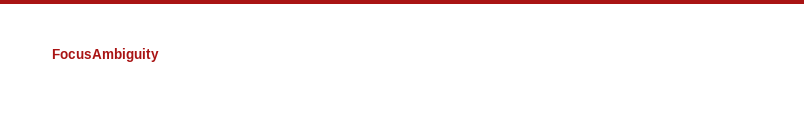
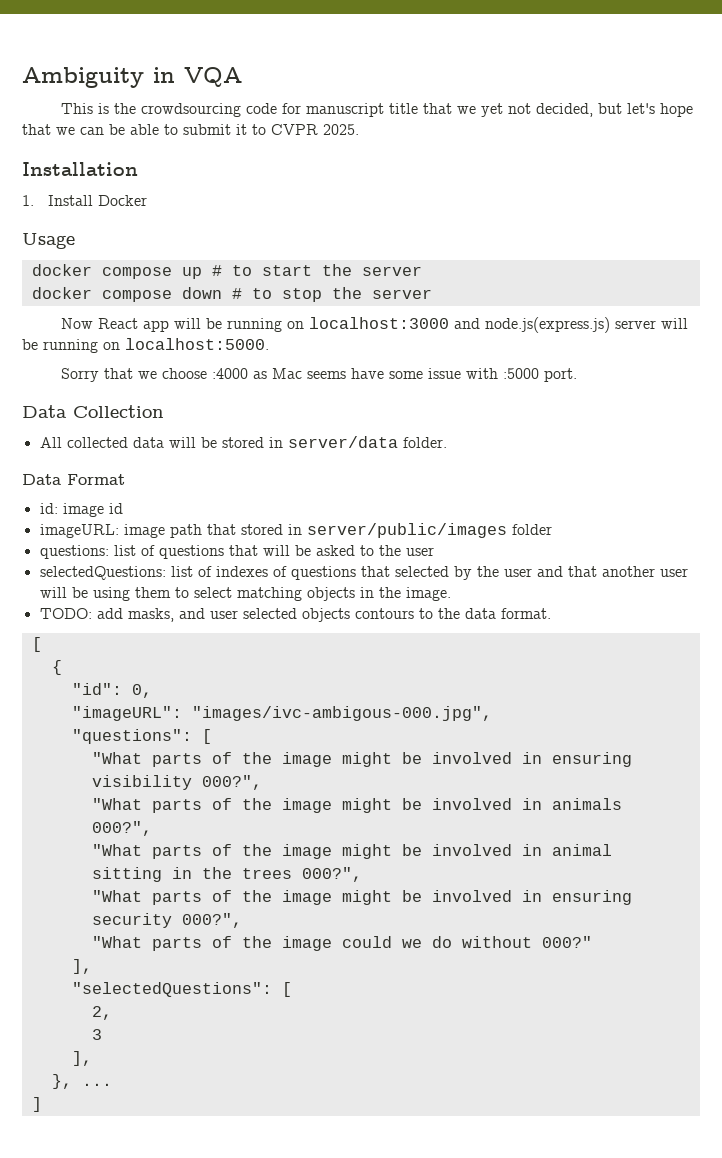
[52,48,159,62] FocusAmbiguity -> [22,67,242,88] [61,103,694,117] [22,124,359,135] [22,162,138,176] [22,195,148,206] [22,233,75,249] [31,264,422,279] [31,287,432,302] [61,317,689,333] [22,338,269,353] [61,368,578,382] [22,405,164,418] [39,436,447,448] [22,474,125,485] [39,503,123,517] [39,523,552,538] [39,545,434,559] [39,566,688,580] [39,587,451,601] [39,608,551,622] [31,637,42,652] [51,660,62,675] [71,683,152,698] [71,706,492,721] [71,729,212,744] [91,752,632,767] [91,775,262,790] [91,798,622,813] [91,821,152,836] [91,844,612,859] [91,867,362,882] [91,890,632,905] [91,913,242,928] [91,936,592,951] [71,959,92,974] [71,982,292,997] [91,1006,112,1020] [91,1029,102,1040] [71,1051,92,1066] [51,1074,112,1089] [31,1097,42,1112] Ambiguity in VQA // This is the crowdsourcing code for manuscript title that we yet not decided, but let's hope that we can be able to submit it to CVPR 2025. // Installation // 1. Install Docker // Usage // docker compose up # to start the server // docker compose down # to stop the server // Now React app will be running on localhost:3000 and node.js(express.js) server will be running on localhost:5000. // Sorry that we choose :4000 as Mac seems have some issue with :5000 port. // Data Collection // All collected data will be stored in server/data folder. // Data Format // id: image id // imageURL: image path that stored in server/public/images folder // questions: list of questions that will be asked to the user // selectedQuestions: list of indexes of questions that selected by the user and that another user will be using them to select matching objects in the image. // TODO: add masks, and user selected objects contours to the data format. // [ // { // "id": 0, // "imageURL": "images/ivc-ambigous-000.jpg", // "questions": [ // "What parts of the image might be involved in ensuring visibility 000?", // "What parts of the image might be involved in animals 000?", // "What parts of the image might be involved in animal sitting in the trees 000?", // "What parts of the image might be involved in ensuring security 000?", // "What parts of the image could we do without 000?" // ], // "selectedQuestions": [ // 2, // 3 // ], // }, ... // ]

